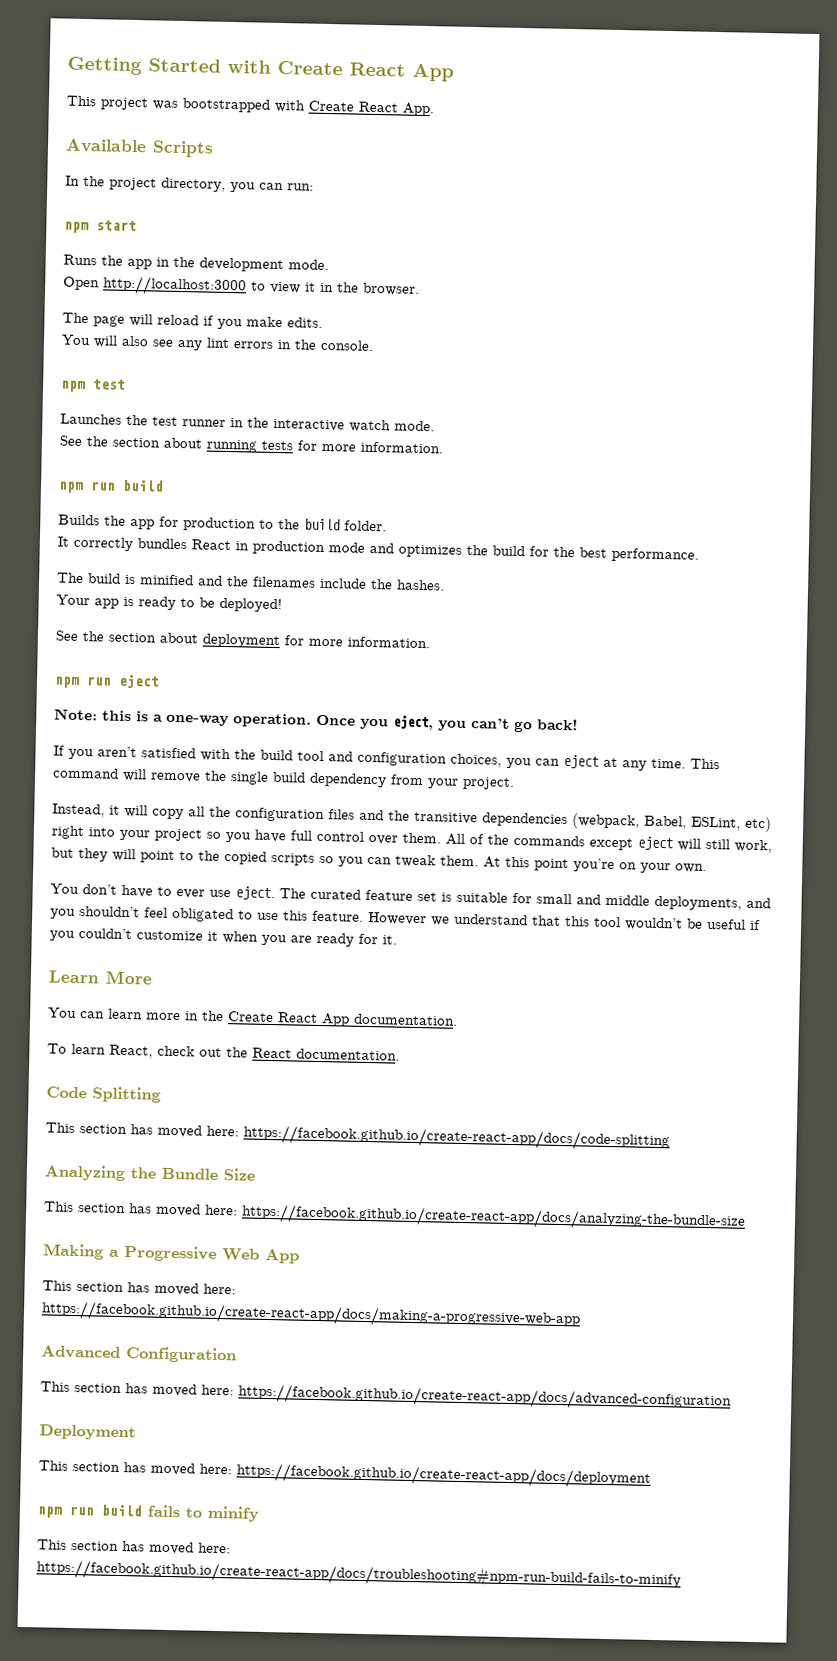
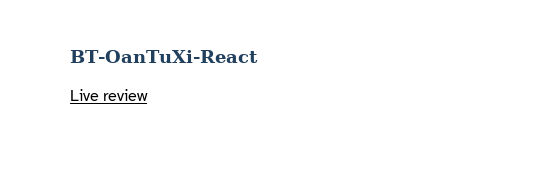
[67,56,454,82] [66,95,434,117] [65,138,214,158] [65,175,314,193] [64,220,137,234] [63,254,329,273] [63,275,420,297] [62,312,323,330] [61,334,374,351] [60,379,126,393] [60,413,435,433] [59,435,443,454] [58,479,164,494] [58,514,387,532] [57,536,699,563] [57,572,445,591] [56,594,282,613] [55,630,430,649] [54,674,160,689] [54,708,578,733] [53,745,720,771] [53,767,515,790] [52,803,772,833] [51,825,772,854] [51,847,707,874] [50,883,771,911] [50,906,761,931] [49,928,397,947] [48,970,153,985] [48,1007,458,1027] [47,1043,400,1061] [46,1086,161,1103] [45,1122,670,1152] [44,1164,256,1182] [44,1201,746,1232] [43,1243,300,1264] [42,1280,236,1296] [41,1300,581,1330] [41,1345,237,1364] [40,1381,732,1412] [39,1424,136,1441] [38,1460,651,1489] [37,1504,260,1522] [37,1539,231,1555] [36,1558,681,1591] Getting Started with Create React App // This project was bootstrapped with Create React App. // Available Scripts // In the project directory, you can run: // npm start // Runs the app in the development mode. // Open http://localhost:3000 to view it in the browser. // The page will reload if you make edits. // You will also see any lint errors in the console. // npm test // Launches the test runner in the interactive watch mode. // See the section about running tests for more information. // npm run build // Builds the app for production to the build folder. // It correctly bundles React in production mode and optimizes the build for the best performance. // The build is minified and the filenames include the hashes. // Your app is ready to be deployed! // See the section about deployment for more information. // npm run eject // Note: this is a one-way operation. Once you eject, you can’t go back! // If you aren’t satisfied with the build tool and configuration choices, you can eject at any time. This command will remove the single build dependency from your project. // Instead, it will copy all the configuration files and the transitive dependencies (webpack, Babel, ESLint, etc) right into your project so you have full control over them. All of the commands except eject will still work, but they will point to the copied scripts so you can tweak them. At this point you’re on your own. // You don’t have to ever use eject. The curated feature set is suitable for small and middle deployments, and you shouldn’t feel obligated to use this feature. However we understand that this tool wouldn’t be useful if you couldn’t customize it when you are ready for it. // Learn More // You can learn more in the Create React App documentation. // To learn React, check out the React documentation. // Code Splitting // This section has moved here: https://facebook.github.io/create-react-app/docs/code-splitting // Analyzing the Bundle Size // This section has moved here: https://facebook.github.io/create-react-app/docs/analyzing-the-bundle-size // Making a Progressive Web App // This section has moved here: https://facebook.github.io/create-react-app/docs/making-a-progressive-web-app // Advanced Configuration // This section has moved here: https://facebook.github.io/create-react-app/docs/advanced-configuration // Deployment // This section has moved here: https://facebook.github.io/create-react-app/docs/deployment // npm run build fails to minify // This section has moved here: https://facebook.github.io/create-react-app/docs/troubleshooting#npm-run-build-fails-to-minify -> [70,50,258,63] [70,89,149,101] BT-OanTuXi-React // Live review

